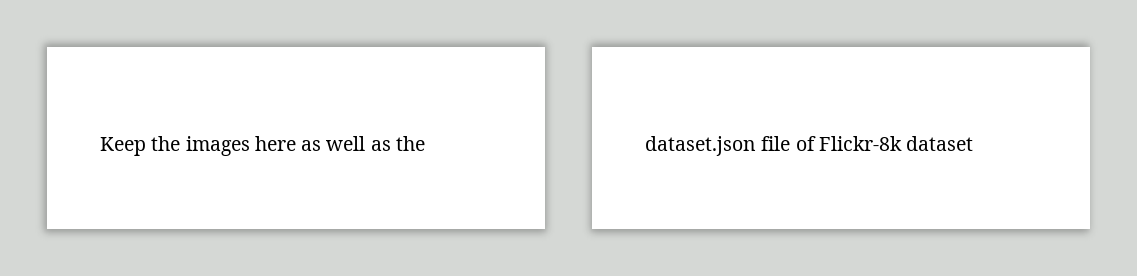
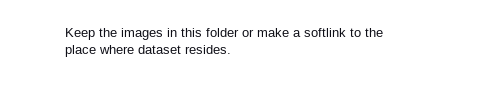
[254,136,974,156] here as well as the dataset.json file of Flickr-8k dataset -> [167,28,383,37] [65,45,231,57] in this folder or make a softlink to the place where dataset resides.

